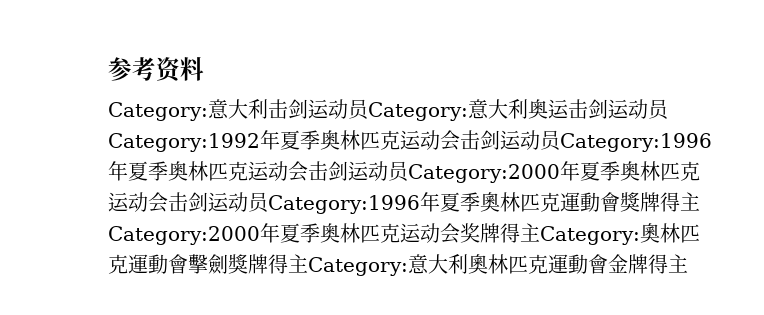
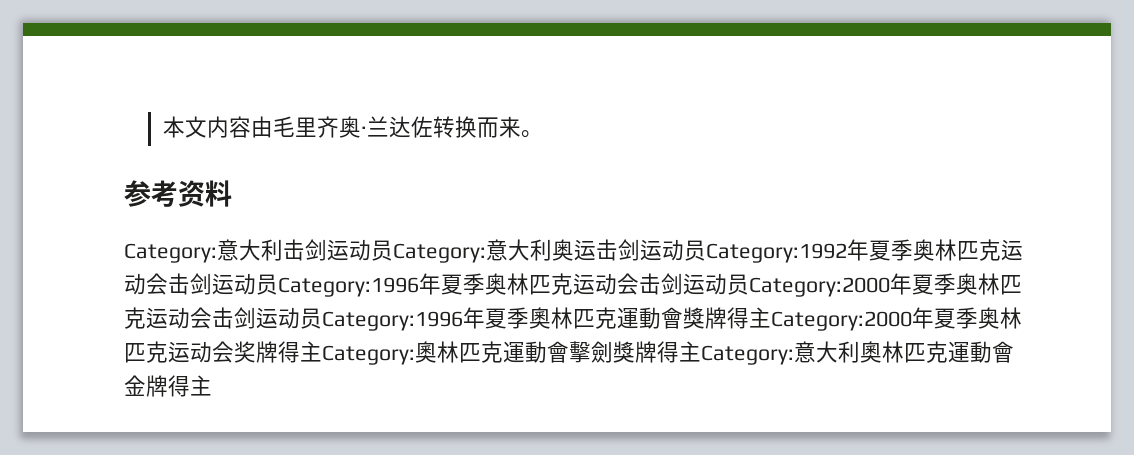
(108, 69) none -> [163,116,544,138] 本文内容由毛里齐奥·兰达佐转换而来。 //

